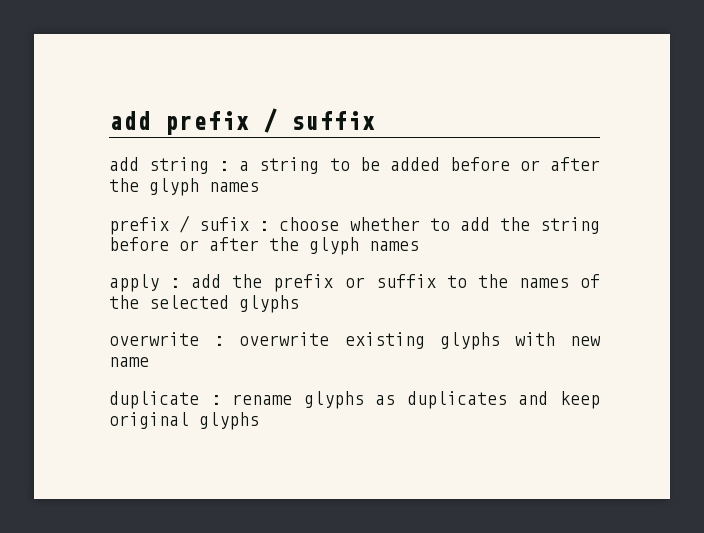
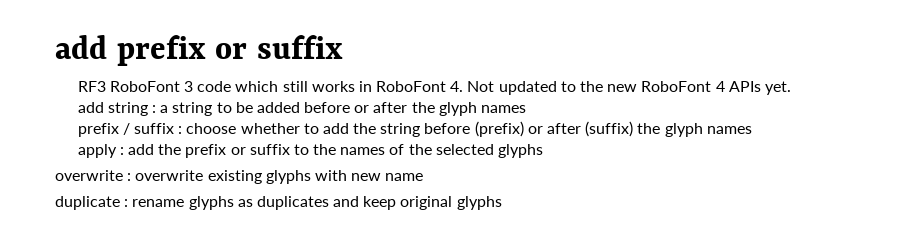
[263,108,375,133] / suffix -> [215,35,343,59] [77,81,791,95] or suffix // RF3 RoboFont 3 code which still works in RoboFont 4. Not updated to the new RoboFont 4 APIs yet.
[199,217,250,231] sufix -> [133,123,174,134] suffix
[179,237,259,251] or after -> [474,121,634,137] (prefix) or after (suffix)

